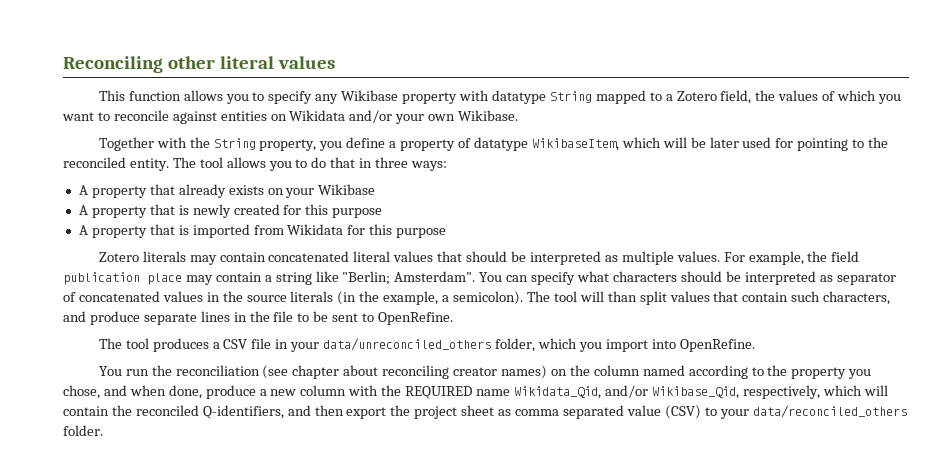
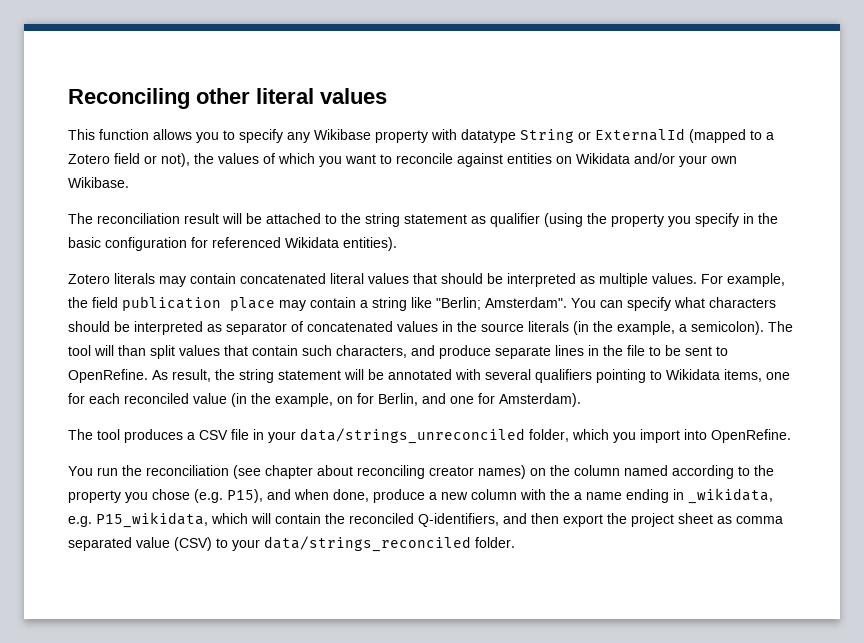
[595,90,752,104] mapped to a Zotero field, -> [578,128,774,143] [68,153,190,167] or ExternalId (mapped to a Zotero field or not),
[98,137,889,151] [63,157,448,171] [78,184,376,198] [78,204,383,218] [78,224,447,238] Together with the String property, you define a property of datatype WikibaseItem, which will be later used for pointing to the reconciled entity. The tool allows you to do that in three ways: // A property that already exists on your Wikibase // A property that is newly created for this purpose // A property that is imported from Wikidata for this purpose -> [68,213,778,227] [68,237,397,251] The reconciliation result will be attached to the string statement as qualifier (using the property you specify in the basic configuration for referenced Wikidata entities).
(454, 318) none -> [152,369,790,383] [68,393,581,407] As result, the string statement will be annotated with several qualifiers pointing to Wikidata items, one for each reconciled value (in the example, on for Berlin, and one for Amsterdam).
[323,338,492,351] data/unreconciled_others -> [300,428,525,444] data/strings_unreconciled
[63,385,100,399] chose, -> [152,489,263,503] chose (e.g. P15),
[405,385,820,399] REQUIRED name Wikidata_Qid, and/or Wikibase_Qid, respectively, -> [574,488,773,504] [68,512,208,528] a name ending in _wikidata, e.g. P15_wikidata,
[752,405,907,418] data/reconciled_others -> [264,536,471,552] data/strings_reconciled

